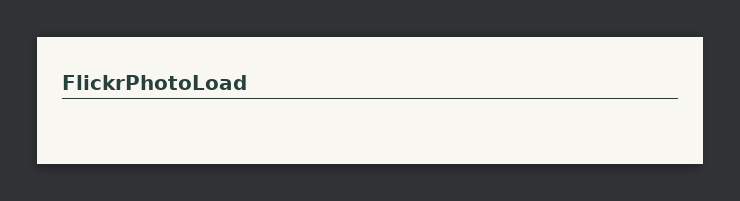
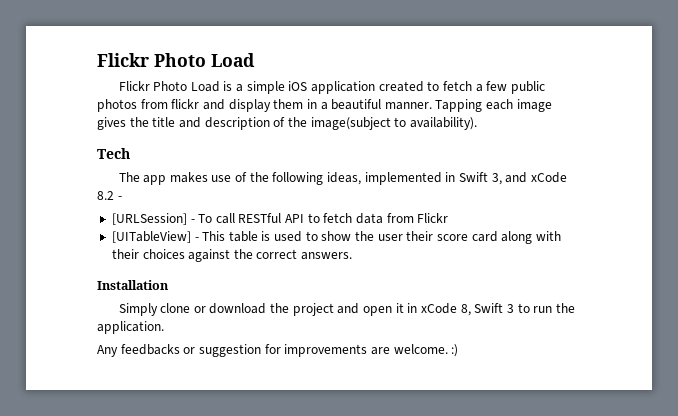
[62,75,247,90] FlickrPhotoLoad -> [97,53,255,67] [118,81,545,94] [97,99,552,112] [97,117,477,130] [97,148,130,159] [118,172,567,185] [97,191,122,200] [111,213,449,225] [111,231,561,244] [111,249,353,262] [97,280,169,290] [118,303,575,316] [97,321,164,334] [97,344,459,357] Flickr Photo Load // Flickr Photo Load is a simple iOS application created to fetch a few public photos from flickr and display them in a beautiful manner. Tapping each image gives the title and description of the image(subject to availability). // Tech // The app makes use of the following ideas, implemented in Swift 3, and xCode 8.2 - // [URLSession] - To call RESTful API to fetch data from Flickr // [UITableView] - This table is used to show the user their score card along with their choices against the correct answers. // Installation // Simply clone or download the project and open it in xCode 8, Swift 3 to run the application. // Any feedbacks or suggestion for improvements are welcome. :)

